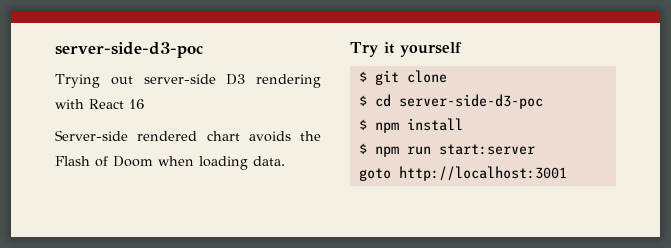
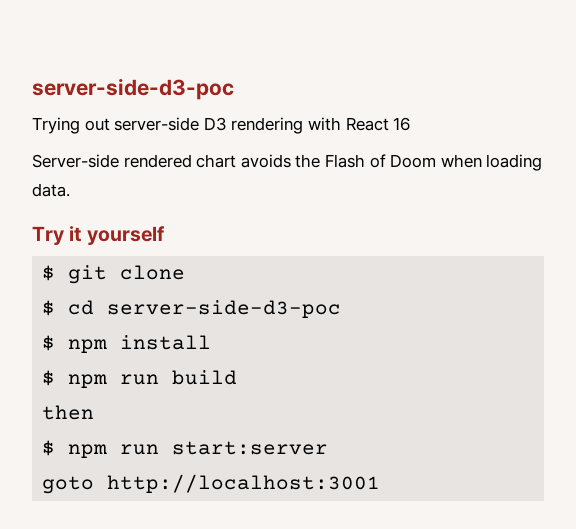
(463, 124) none -> [42,370,238,388] [42,405,95,420] // $ npm run build // then

